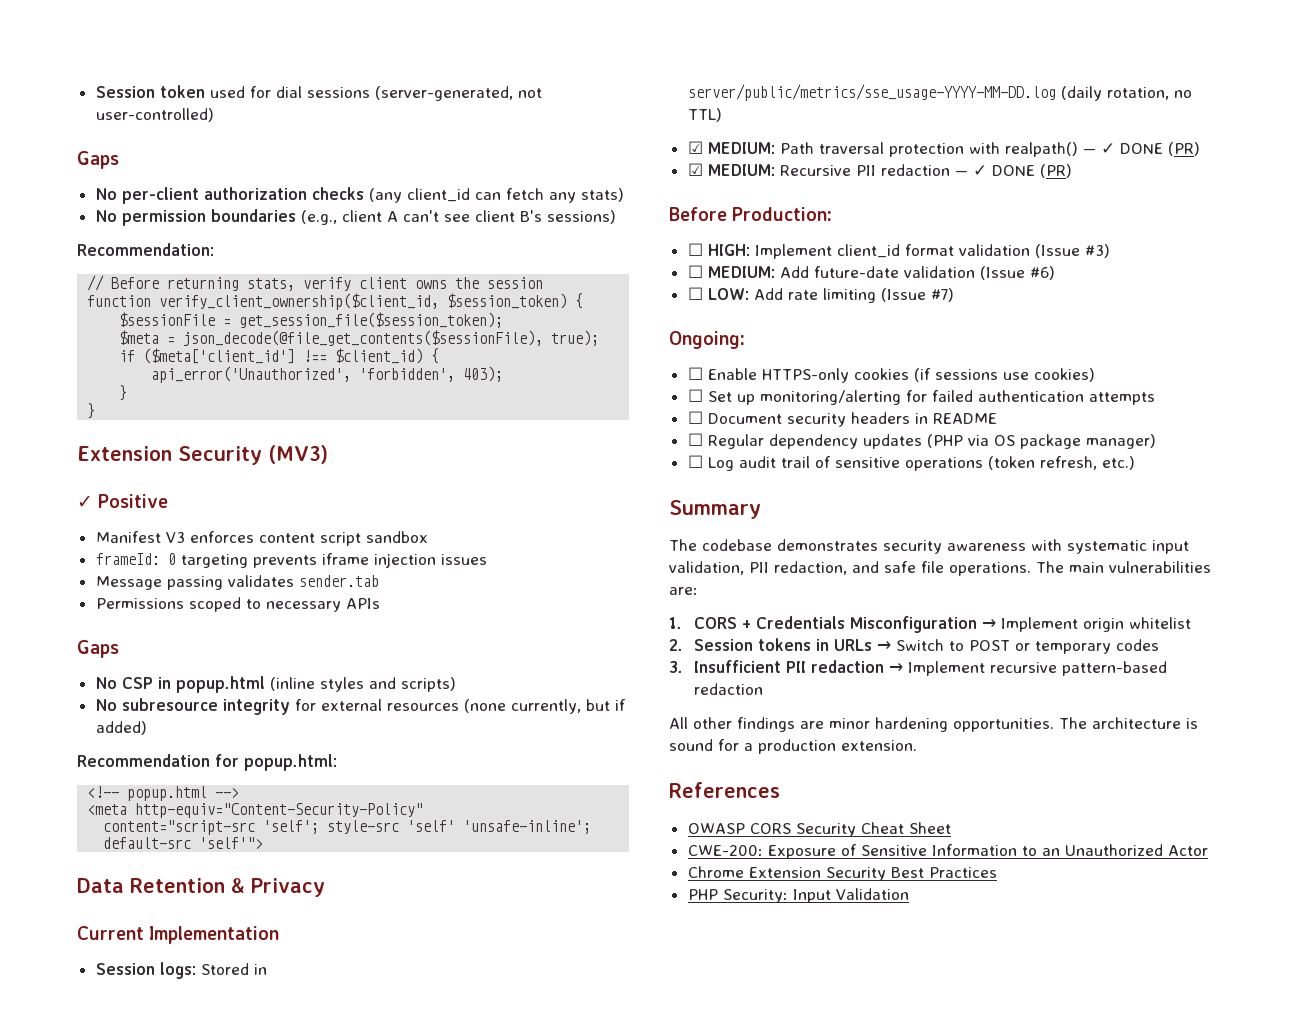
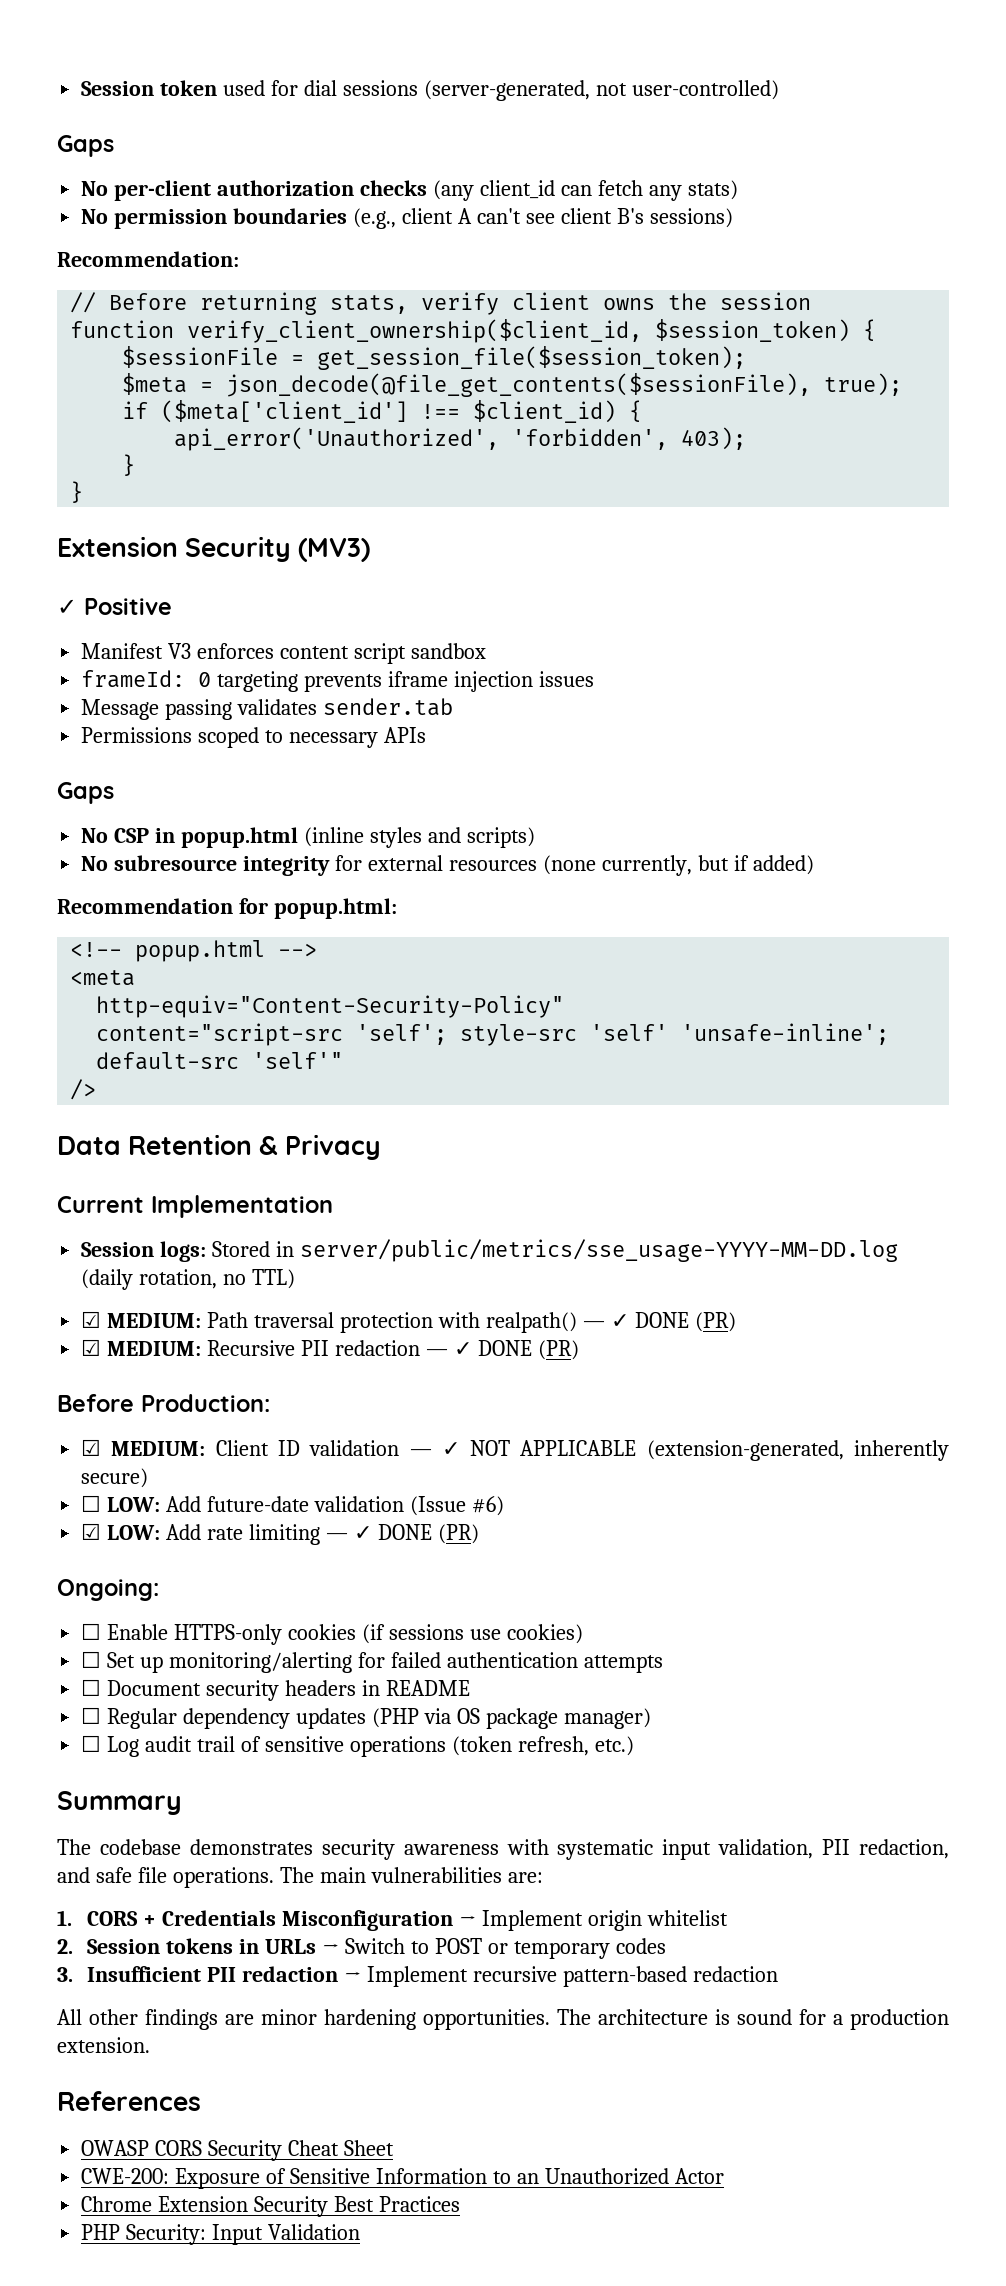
(128, 809) none -> (136, 978) //
[199,837,264,849] 'self'"> -> [252,1052,344,1069] [70,1079,97,1100] 'self'" // />
[687,243,1110,259] [687,265,775,278] ☐ HIGH: Implement client_id format validation (Issue #3) // ☐ MEDIUM: -> [81,1439,949,1461] [81,1468,149,1488] [81,1495,161,1512] ☑ MEDIUM: Client ID validation — ✓ NOT APPLICABLE (extension-generated, inherently secure) // ☐ LOW:
[687,287,703,300] ☐ -> [81,1523,102,1540] ☑
[880,288,954,302] (Issue #7) -> [325,1524,479,1544] — ✓ DONE (PR)

